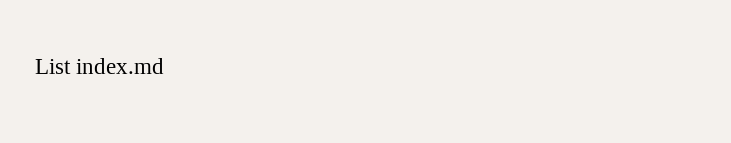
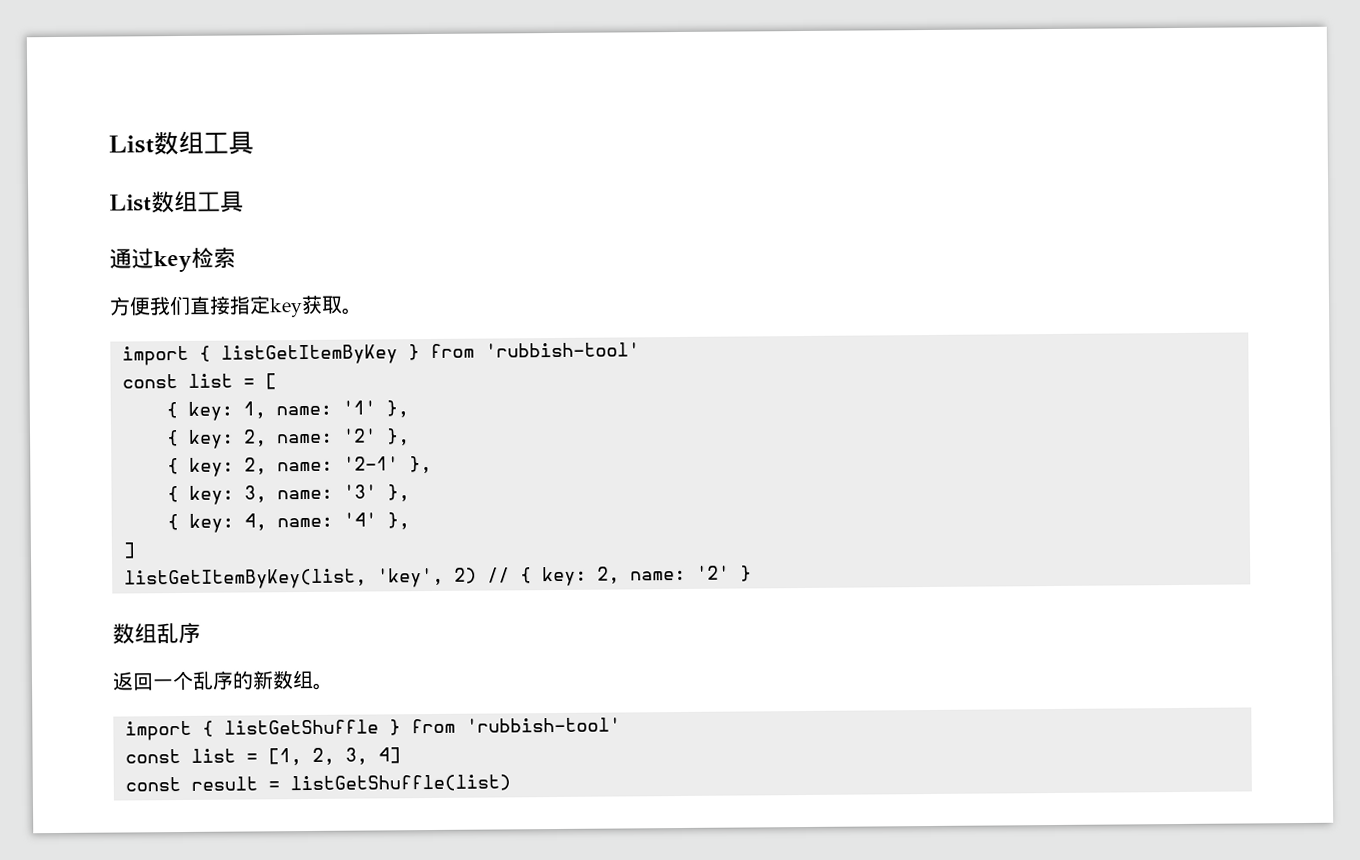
[35,58,165,74] List index.md -> [108,130,254,156] [109,190,244,214] [109,247,236,273] [109,294,363,318] [122,342,640,366] [122,373,277,390] [166,400,409,421] [166,428,410,449] [167,455,432,477] [167,484,410,505] [167,512,410,533] [123,542,136,559] [124,565,752,590] [112,622,201,645] [112,669,334,691] [125,717,621,741] [125,747,401,766] [125,774,511,793] List数组工具 // List数组工具 // 通过key检索 // 方便我们直接指定key获取。 // import { listGetItemByKey } from 'rubbish-tool' // const list = [ // { key: 1, name: '1' }, // { key: 2, name: '2' }, // { key: 2, name: '2-1' }, // { key: 3, name: '3' }, // { key: 4, name: '4' }, // ] // listGetItemByKey(list, 'key', 2) // { key: 2, name: '2' } // 数组乱序 // 返回一个乱序的新数组。 // import { listGetShuffle } from 'rubbish-tool' // const list = [1, 2, 3, 4] // const result = listGetShuffle(list)

